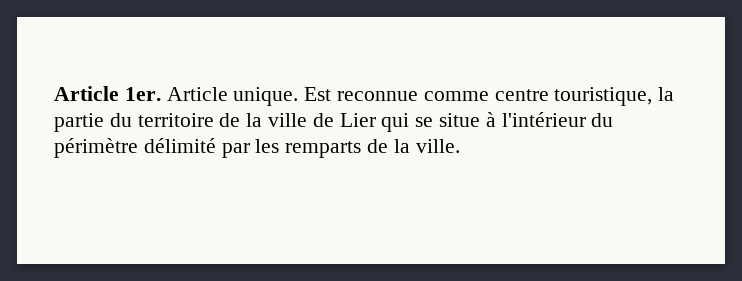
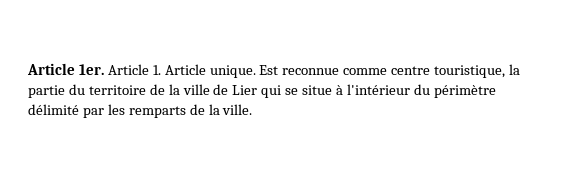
(228, 94) none -> [152,64,206,75] 1. Article

